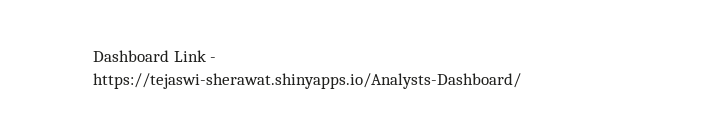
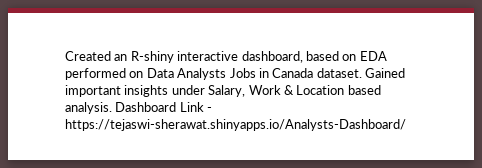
(93, 56) none -> [65,51,387,63] [65,68,405,80] [65,85,381,97] [65,102,112,114] Created an R-shiny interactive dashboard, based on EDA performed on Data Analysts Jobs in Canada dataset. Gained important insights under Salary, Work & Location based analysis.

